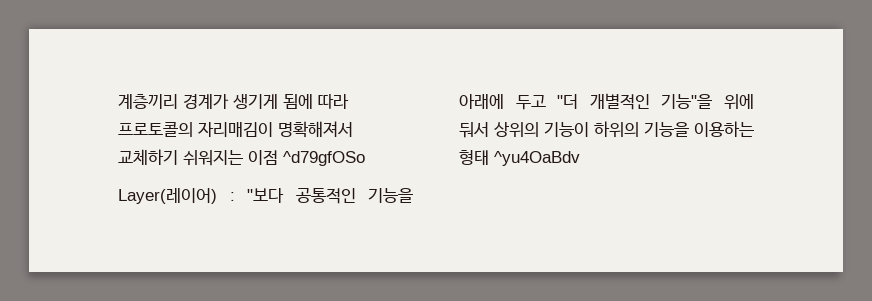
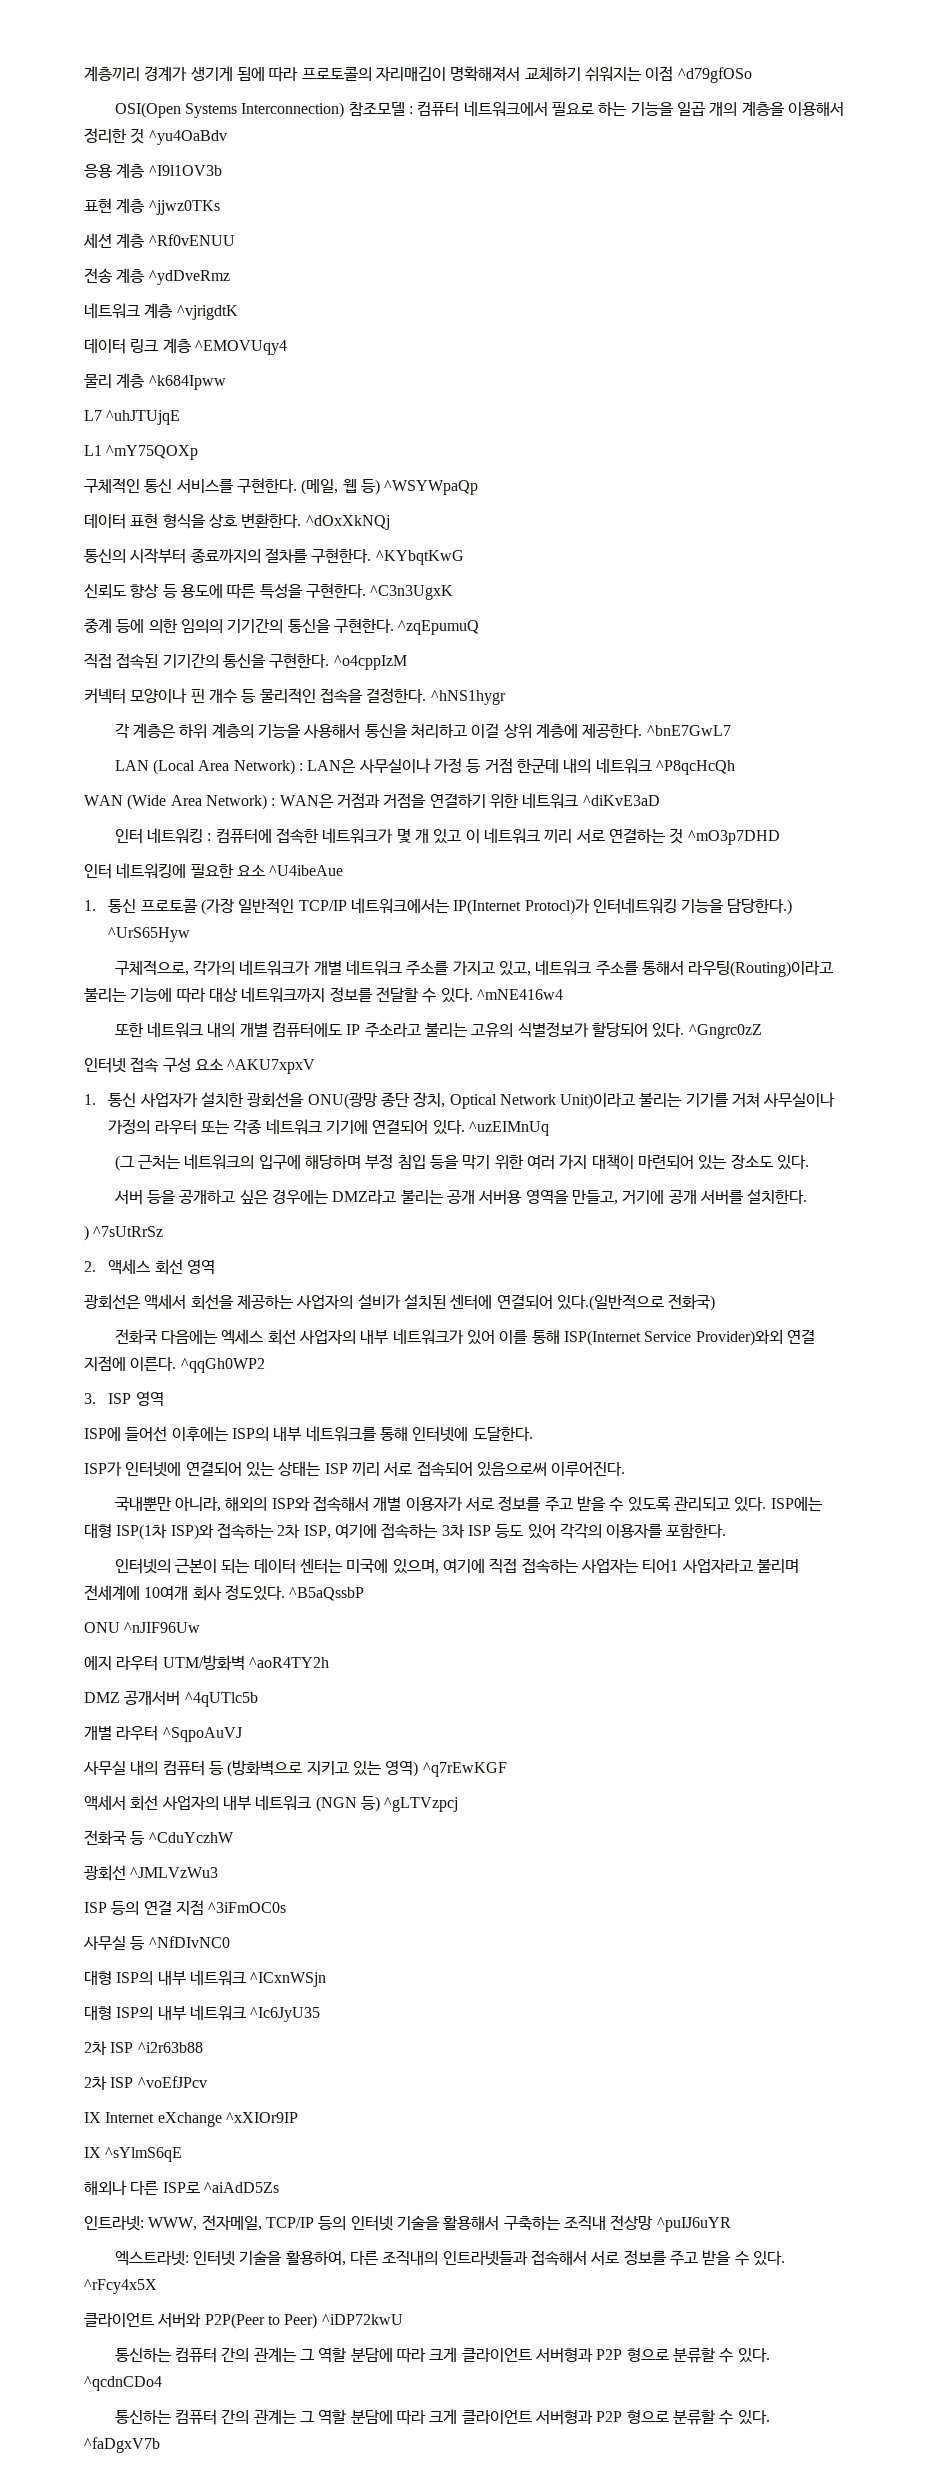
[118,188,413,204] [459,93,754,110] [459,121,754,138] [459,150,580,166] Layer(레이어) : "보다 공통적인 기능을 아래에 두고 "더 개별적인 기능"을 위에 둬서 상위의 기능이 하위의 기능을 이용하는 형태 ^yu4OaBdv -> [114,101,844,118] [84,128,227,145] [84,163,222,178] [84,198,220,215] [83,233,235,248] [84,268,230,285] [84,303,238,320] [84,338,287,355] [84,373,226,390] [84,410,181,425] [84,445,199,460] [84,478,479,495] [84,513,390,530] [84,548,464,565] [84,583,454,600] [84,618,480,635] [84,653,407,670] [84,688,506,705] [114,723,731,739] [114,758,735,775] [84,793,660,810] [114,828,780,845] [84,863,344,879] [84,898,793,915] [108,927,191,942] [114,960,834,977] [84,987,563,1003] [114,1022,762,1039] [84,1057,316,1074] [84,1092,836,1109] [108,1119,549,1136] [114,1154,809,1171] [113,1189,808,1205] [84,1225,164,1241] [84,1259,215,1275] [84,1294,716,1311] [114,1329,815,1346] [84,1356,265,1373] [84,1391,164,1407] [84,1426,533,1442] [84,1461,626,1477] [114,1496,823,1512] [84,1523,727,1540] [114,1558,799,1574] [84,1585,365,1601] [84,1622,201,1633] [84,1655,329,1671] [84,1691,258,1707] [84,1725,242,1742] [83,1760,507,1777] [84,1795,459,1812] [84,1830,234,1846] [84,1865,219,1881] [84,1900,287,1915] [83,1936,230,1950] [84,1970,327,1987] [84,2005,321,2022] [84,2041,203,2055] [84,2076,207,2090] [84,2112,298,2127] [84,2147,183,2162] [84,2180,279,2195] [84,2215,731,2232] [114,2250,785,2266] [84,2279,157,2294] [84,2313,403,2329] [114,2347,770,2363] [84,2376,162,2391] [114,2409,770,2425] [84,2437,160,2453] OSI(Open Systems Interconnection) 참조모델 : 컴퓨터 네트워크에서 필요로 하는 기능을 일곱 개의 계층을 이용해서 정리한 것 ^yu4OaBdv // 응용 계층 ^I9l1OV3b // 표현 계층 ^jjwz0TKs // 세션 계층 ^Rf0vENUU // 전송 계층 ^ydDveRmz // 네트워크 계층 ^vjrigdtK // 데이터 링크 계층 ^EMOVUqy4 // 물리 계층 ^k684Ipww // L7 ^uhJTUjqE // L1 ^mY75QOXp // 구체적인 통신 서비스를 구현한다. (메일, 웹 등) ^WSYWpaQp // 데이터 표현 형식을 상호 변환한다. ^dOxXkNQj // 통신의 시작부터 종료까지의 절차를 구현한다. ^KYbqtKwG // 신뢰도 향상 등 용도에 따른 특성을 구현한다. ^C3n3UgxK // 중계 등에 의한 임의의 기기간의 통신을 구현한다. ^zqEpumuQ // 직접 접속된 기기간의 통신을 구현한다. ^o4cppIzM // 커넥터 모양이나 핀 개수 등 물리적인 접속을 결정한다. ^hNS1hygr // 각 계층은 하위 계층의 기능을 사용해서 통신을 처리하고 이걸 상위 계층에 제공한다. ^bnE7GwL7 // LAN (Local Area Network) : LAN은 사무실이나 가정 등 거점 한군데 내의 네트워크 ^P8qcHcQh // WAN (Wide Area Network) : WAN은 거점과 거점을 연결하기 위한 네트워크 ^diKvE3aD // 인터 네트워킹 : 컴퓨터에 접속한 네트워크가 몇 개 있고 이 네트워크 끼리 서로 연결하는 것 ^mO3p7DHD // 인터 네트워킹에 필요한 요소 ^U4ibeAue // 1. 통신 프로토콜 (가장 일반적인 TCP/IP 네트워크에서는 IP(Internet Protocl)가 인터네트워킹 기능을 담당한다.) ^UrS65Hyw // 구체적으로, 각가의 네트워크가 개별 네트워크 주소를 가지고 있고, 네트워크 주소를 통해서 라우팅(Routing)이라고 불리는 기능에 따라 대상 네트워크까지 정보를 전달할 수 있다. ^mNE416w4 // 또한 네트워크 내의 개별 컴퓨터에도 IP 주소라고 불리는 고유의 식별정보가 할당되어 있다. ^Gngrc0zZ // 인터넷 접속 구성 요소 ^AKU7xpxV // 1. 통신 사업자가 설치한 광회선을 ONU(광망 종단 장치, Optical Network Unit)이라고 불리는 기기를 거쳐 사무실이나 가정의 라우터 또는 각종 네트워크 기기에 연결되어 있다. ^uzEIMnUq // (그 근처는 네트워크의 입구에 해당하며 부정 침입 등을 막기 위한 여러 가지 대책이 마련되어 있는 장소도 있다. // 서버 등을 공개하고 싶은 경우에는 DMZ라고 불리는 공개 서버용 영역을 만들고, 거기에 공개 서버를 설치한다. // ) ^7sUtRrSz // 2. 액세스 회선 영역 // 광회선은 액세서 회선을 제공하는 사업자의 설비가 설치된 센터에 연결되어 있다.(일반적으로 전화국) // 전화국 다음에는 엑세스 회선 사업자의 내부 네트워크가 있어 이를 통해 ISP(Internet Service Provider)와외 연결 지점에 이른다. ^qqGh0WP2 // 3. ISP 영역 // ISP에 들어선 이후에는 ISP의 내부 네트워크를 통해 인터넷에 도달한다. // ISP가 인터넷에 연결되어 있는 상태는 ISP 끼리 서로 접속되어 있음으로써 이루어진다. // 국내뿐만 아니라, 해외의 ISP와 접속해서 개별 이용자가 서로 정보를 주고 받을 수 있도록 관리되고 있다. ISP에는 대형 ISP(1차 ISP)와 접속하는 2차 ISP, 여기에 접속하는 3차 ISP 등도 있어 각각의 이용자를 포함한다. // 인터넷의 근본이 되는 데이터 센터는 미국에 있으며, 여기에 직접 접속하는 사업자는 티어1 사업자라고 불리며 전세계에 10여개 회사 정도있다. ^B5aQssbP // ONU ^nJIF96Uw // 에지 라우터 UTM/방화벽 ^aoR4TY2h // DMZ 공개서버 ^4qUTlc5b // 개별 라우터 ^SqpoAuVJ // 사무실 내의 컴퓨터 등 (방화벽으로 지키고 있는 영역) ^q7rEwKGF // 액세서 회선 사업자의 내부 네트워크 (NGN 등) ^gLTVzpcj // 전화국 등 ^CduYczhW // 광회선 ^JMLVzWu3 // ISP 등의 연결 지점 ^3iFmOC0s // 사무실 등 ^NfDIvNC0 // 대형 ISP의 내부 네트워크 ^ICxnWSjn // 대형 ISP의 내부 네트워크 ^Ic6JyU35 // 2차 ISP ^i2r63b88 // 2차 ISP ^voEfJPcv // IX Internet eXchange ^xXIOr9IP // IX ^sYlmS6qE // 해외나 다른 ISP로 ^aiAdD5Zs // 인트라넷: WWW, 전자메일, TCP/IP 등의 인터넷 기술을 활용해서 구축하는 조직내 전상망 ^puIJ6uYR // 엑스트라넷: 인터넷 기술을 활용하여, 다른 조직내의 인트라넷들과 접속해서 서로 정보를 주고 받을 수 있다. ^rFcy4x5X // 클라이언트 서버와 P2P(Peer to Peer) ^iDP72kwU // 통신하는 컴퓨터 간의 관계는 그 역할 분담에 따라 크게 클라이언트 서버형과 P2P 형으로 분류할 수 있다. ^qcdnCDo4 // 통신하는 컴퓨터 간의 관계는 그 역할 분담에 따라 크게 클라이언트 서버형과 P2P 형으로 분류할 수 있다. ^faDgxV7b

